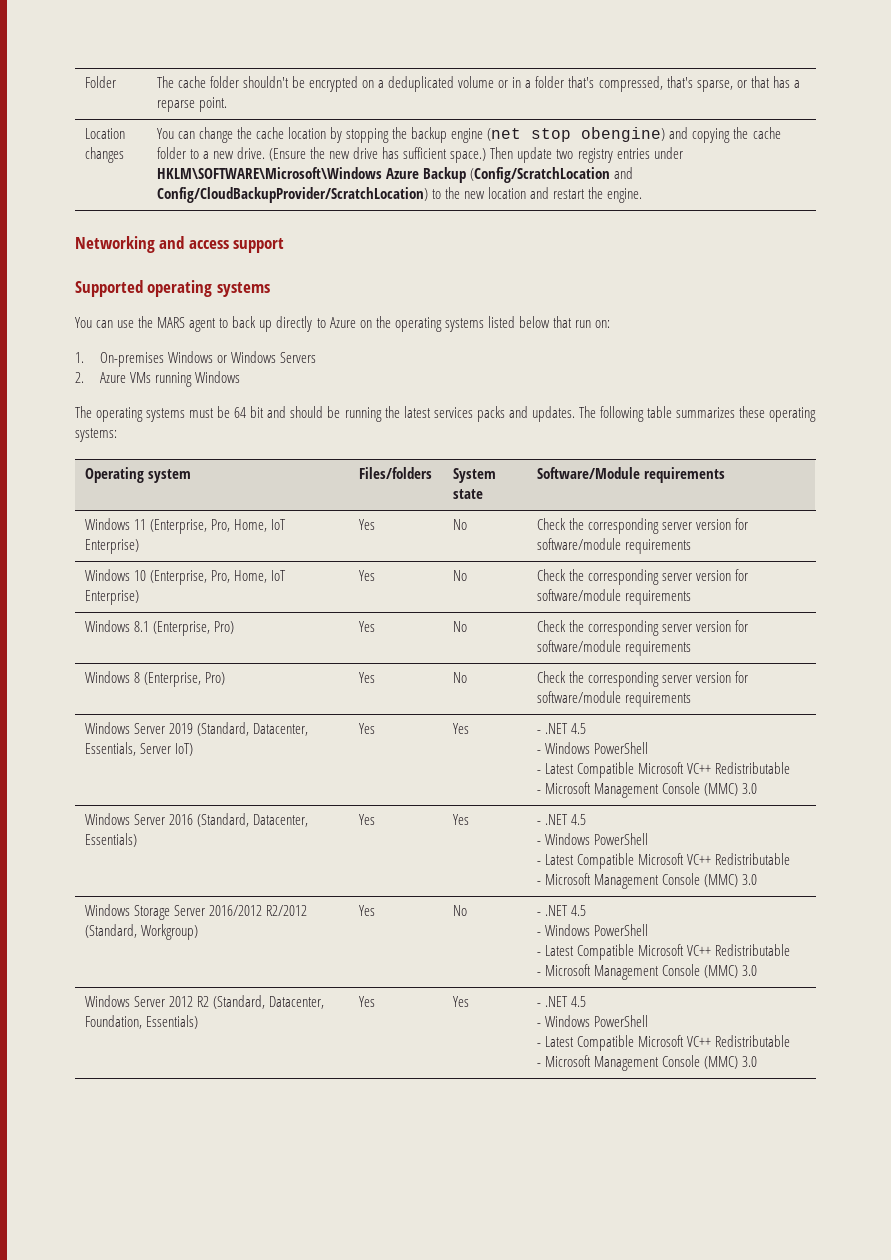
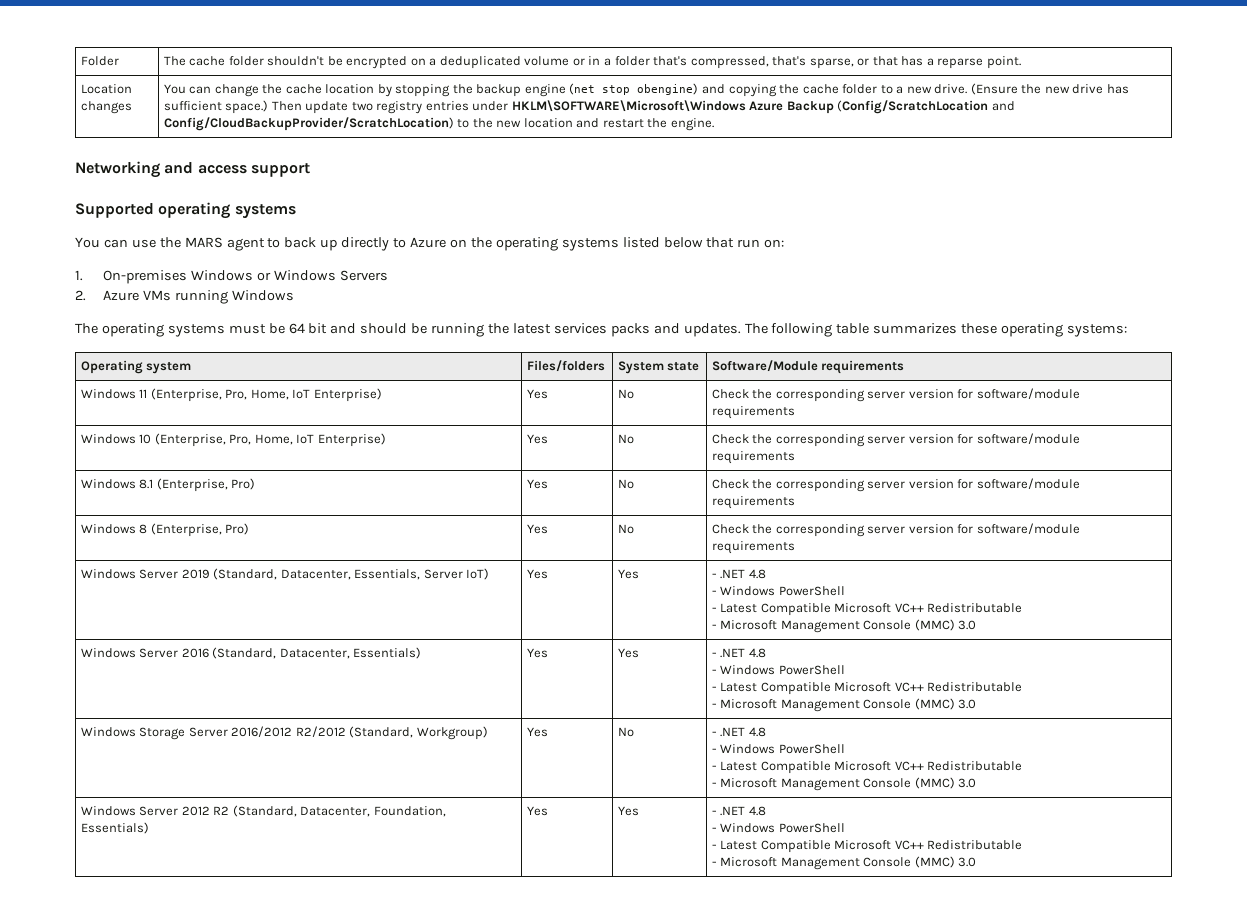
[570,723,586,734] 4.5 -> [748,569,766,579] 4.8
[570,814,586,825] 4.5 -> [748,648,766,658] 4.8
[570,905,586,916] 4.5 -> [748,727,766,737] 4.8
[570,996,586,1007] 4.5 -> [748,806,766,816] 4.8

